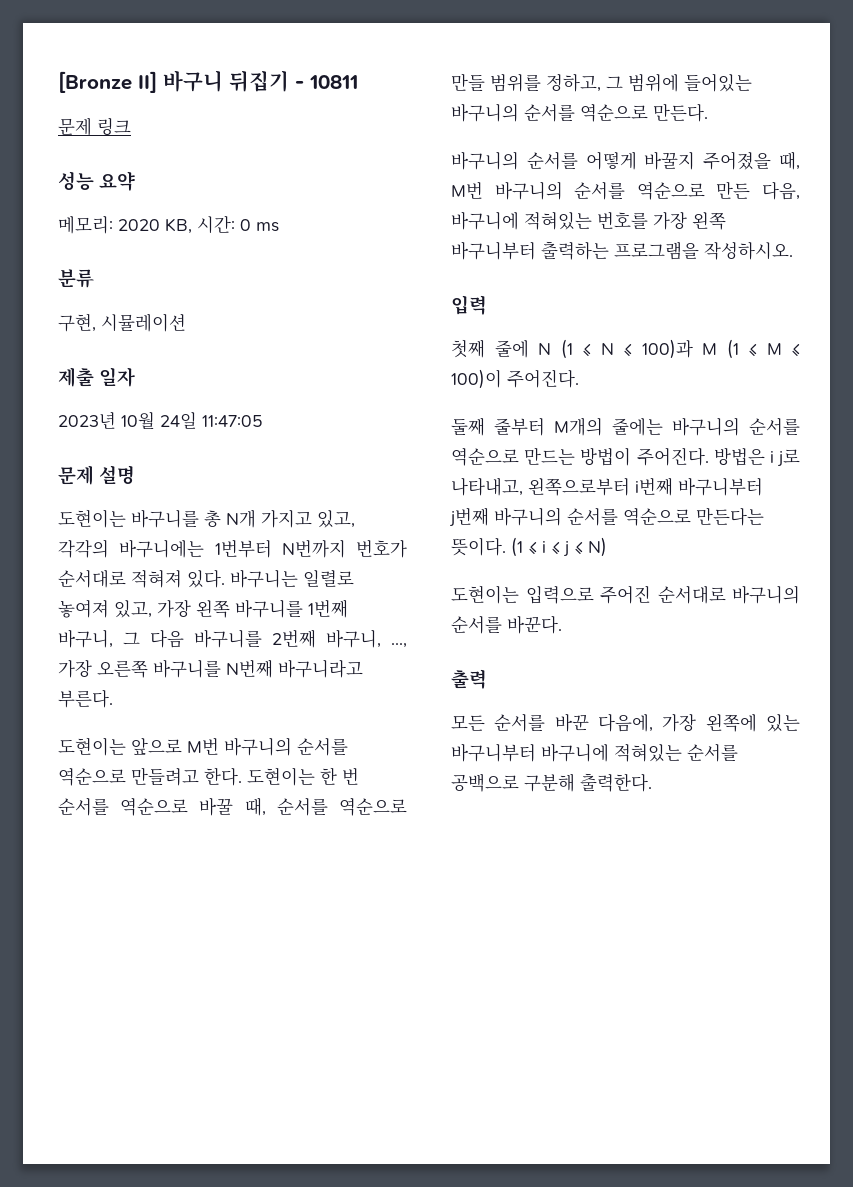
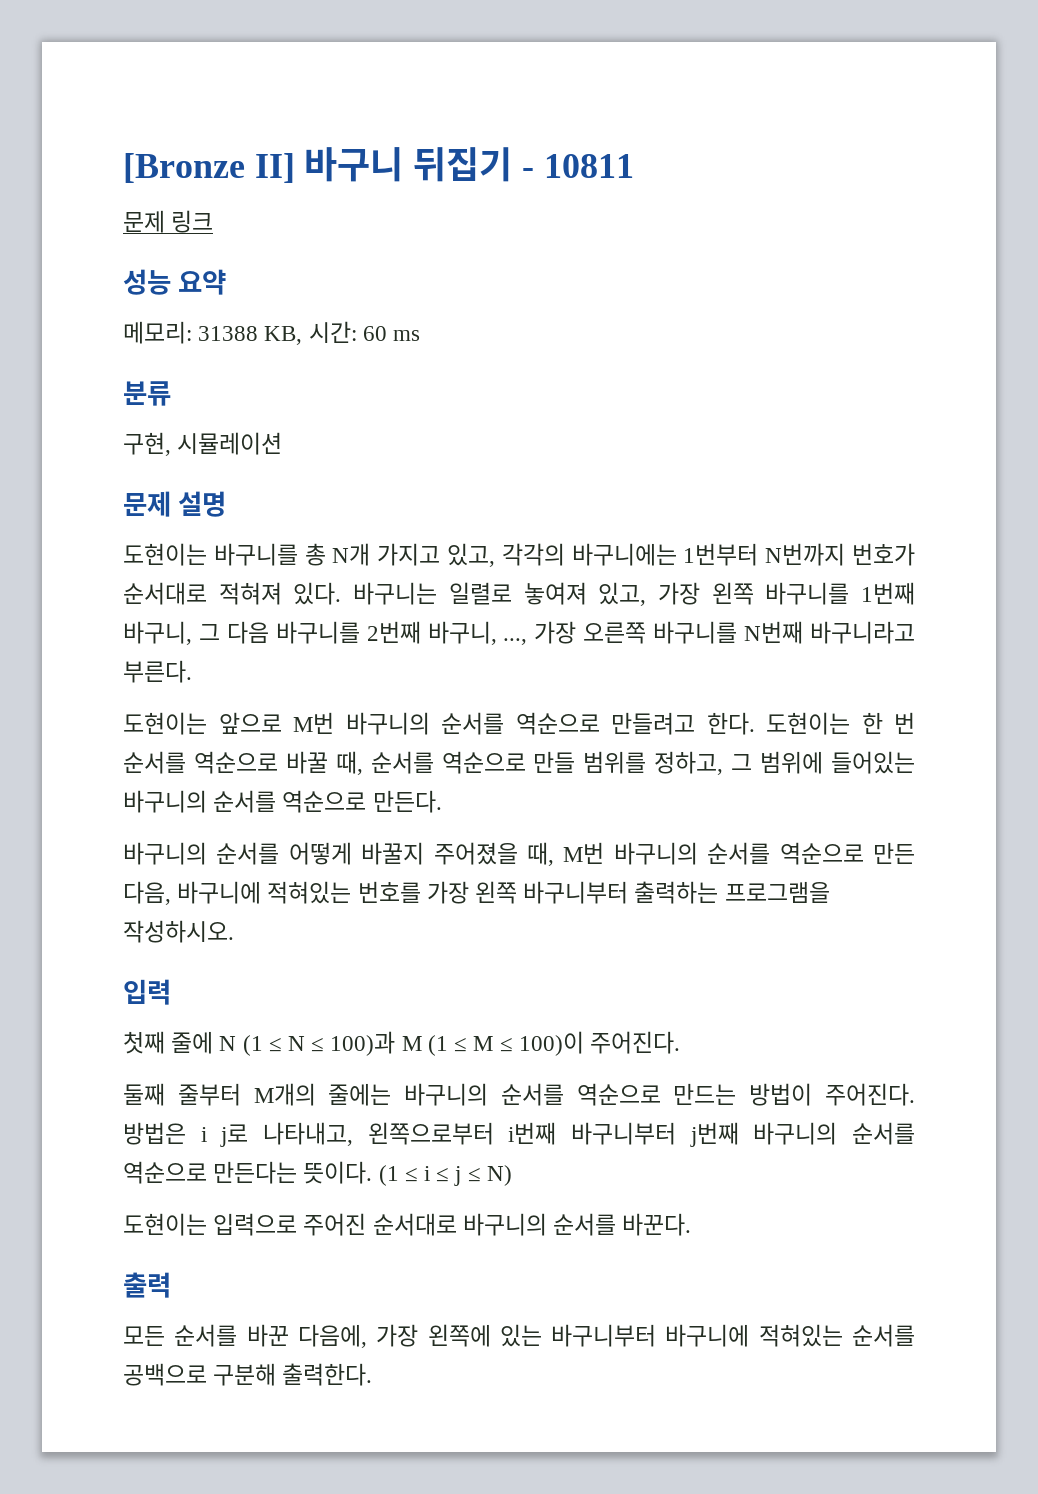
[118,219,160,231] 2020 -> [198,326,259,341] 31388
[240,219,251,231] 0 -> [362,326,387,341] 60
[58,367,135,387] [58,411,263,429] // 제출 일자 // 2023년 10월 24일 11:47:05 -> (283, 443) none

